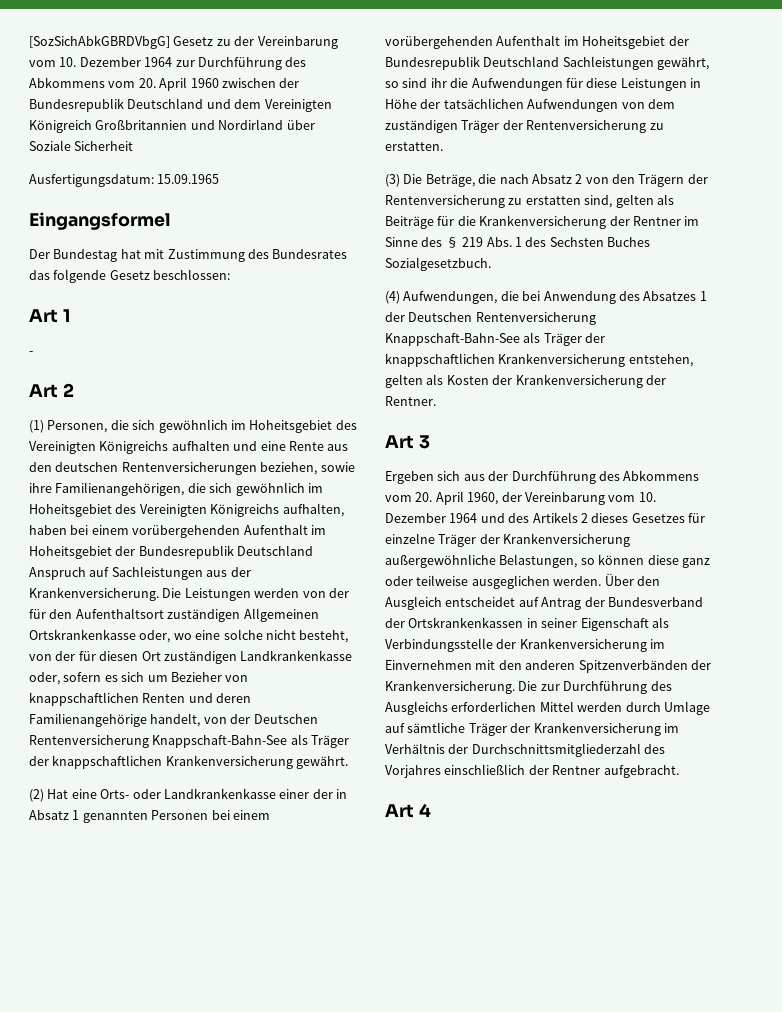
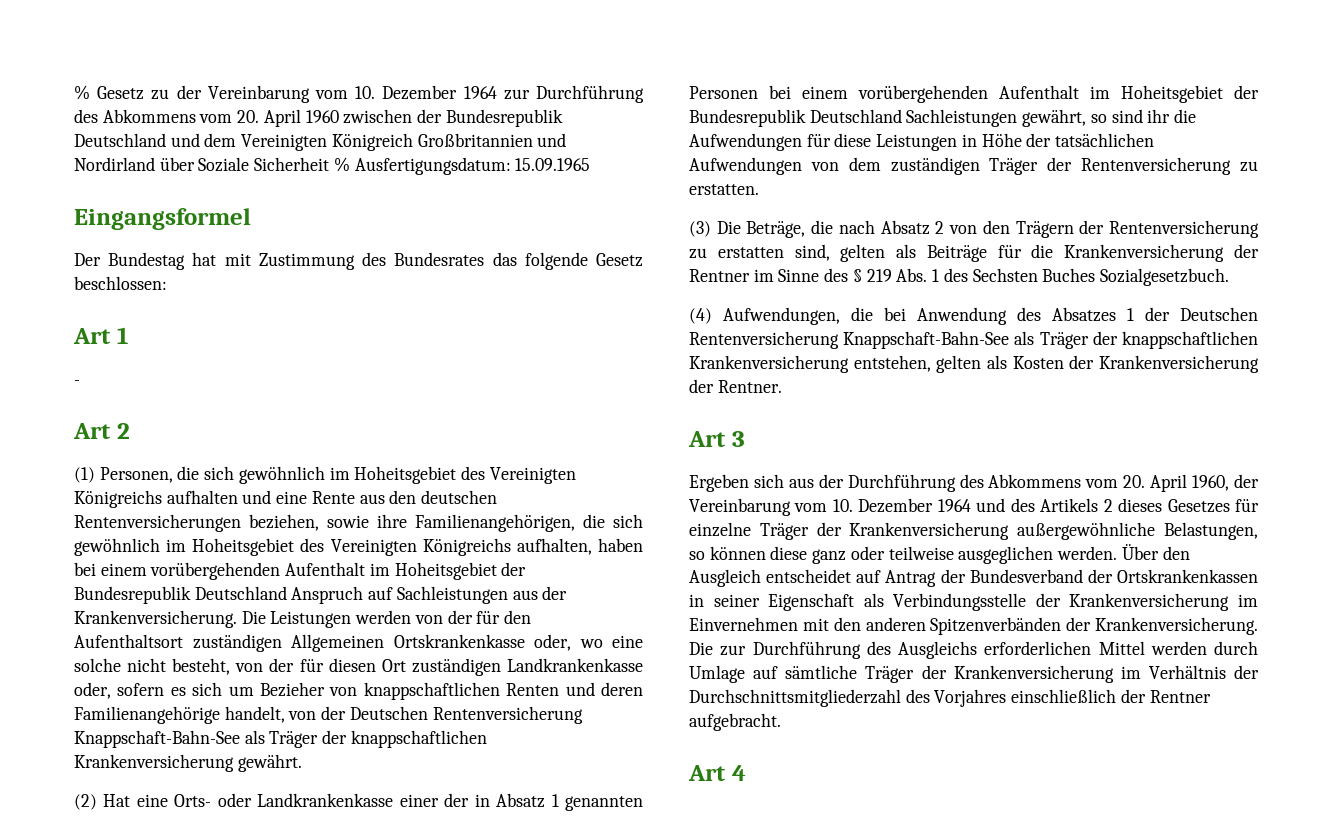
[29,35,170,49] [SozSichAbkGBRDVbgG] -> [74,85,90,100] %
(134, 146) // -> [333,157,350,172] %

